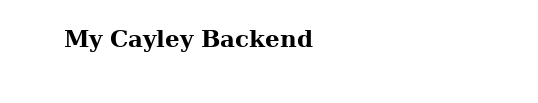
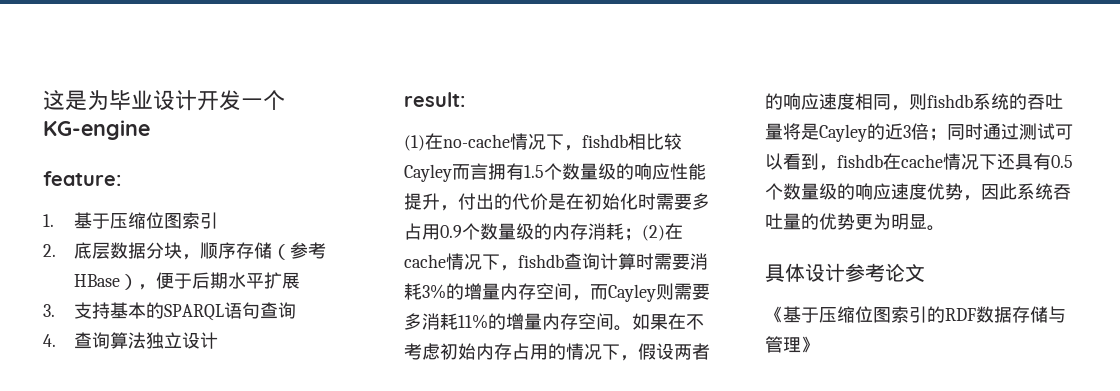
[64,30,313,52] My Cayley Backend -> [43,90,285,111] [43,120,150,140] [43,171,121,186] [43,212,219,229] [43,242,327,260] [74,272,301,290] [43,302,297,321] [43,332,219,349] [404,92,465,107] [404,133,682,151] [404,163,706,182] [404,193,710,211] [404,223,683,241] [404,253,708,271] [404,283,710,302] [404,313,704,331] [404,343,710,361] [765,93,1063,111] [765,123,1073,142] [765,153,1073,171] [765,183,1071,201] [765,213,945,231] [765,263,925,282] [765,306,1066,323] [765,336,819,353] 这是为毕业设计开发一个KG-engine // feature: // 1.基于压缩位图索引 // 2.底层数据分块，顺序存储（参考HBase），便于后期水平扩展 // 3.支持基本的SPARQL语句查询 // 4.查询算法独立设计 // result: // (1)在no-cache情况下，fishdb相比较Cayley而言拥有1.5个数量级的响应性能提升，付出的代价是在初始化时需要多占用0.9个数量级的内存消耗；(2)在cache情况下，fishdb查询计算时需要消耗3%的增量内存空间，而Cayley则需要多消耗11%的增量内存空间。如果在不考虑初始内存占用的情况下，假设两者的响应速度相同，则fishdb系统的吞吐量将是Cayley的近3倍；同时通过测试可以看到，fishdb在cache情况下还具有0.5个数量级的响应速度优势，因此系统吞吐量的优势更为明显。 // 具体设计参考论文 // 《基于压缩位图索引的RDF数据存储与管理》

